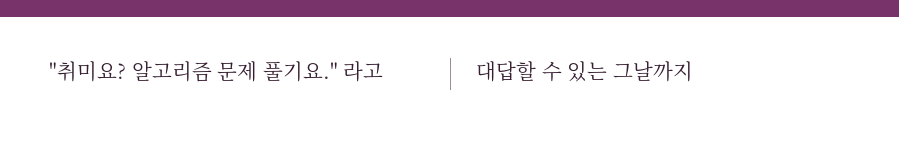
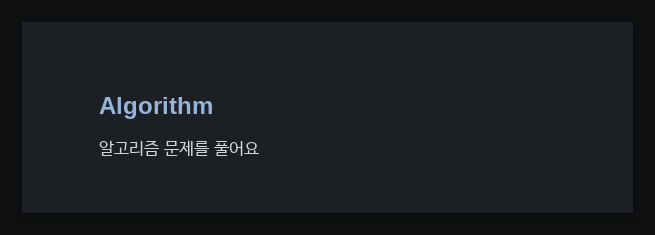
[49,61,693,82] "취미요? 알고리즘 문제 풀기요." 라고 대답할 수 있는 그날까지 -> [99,97,213,119] [99,140,259,156] Algorithm // 알고리즘 문제를 풀어요

